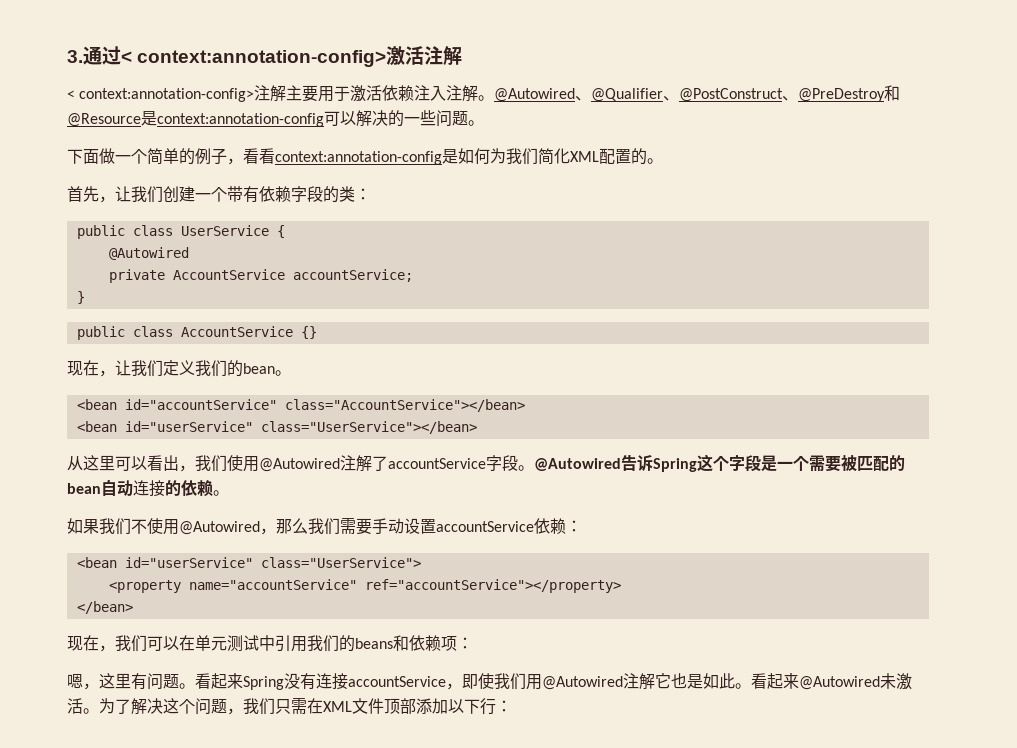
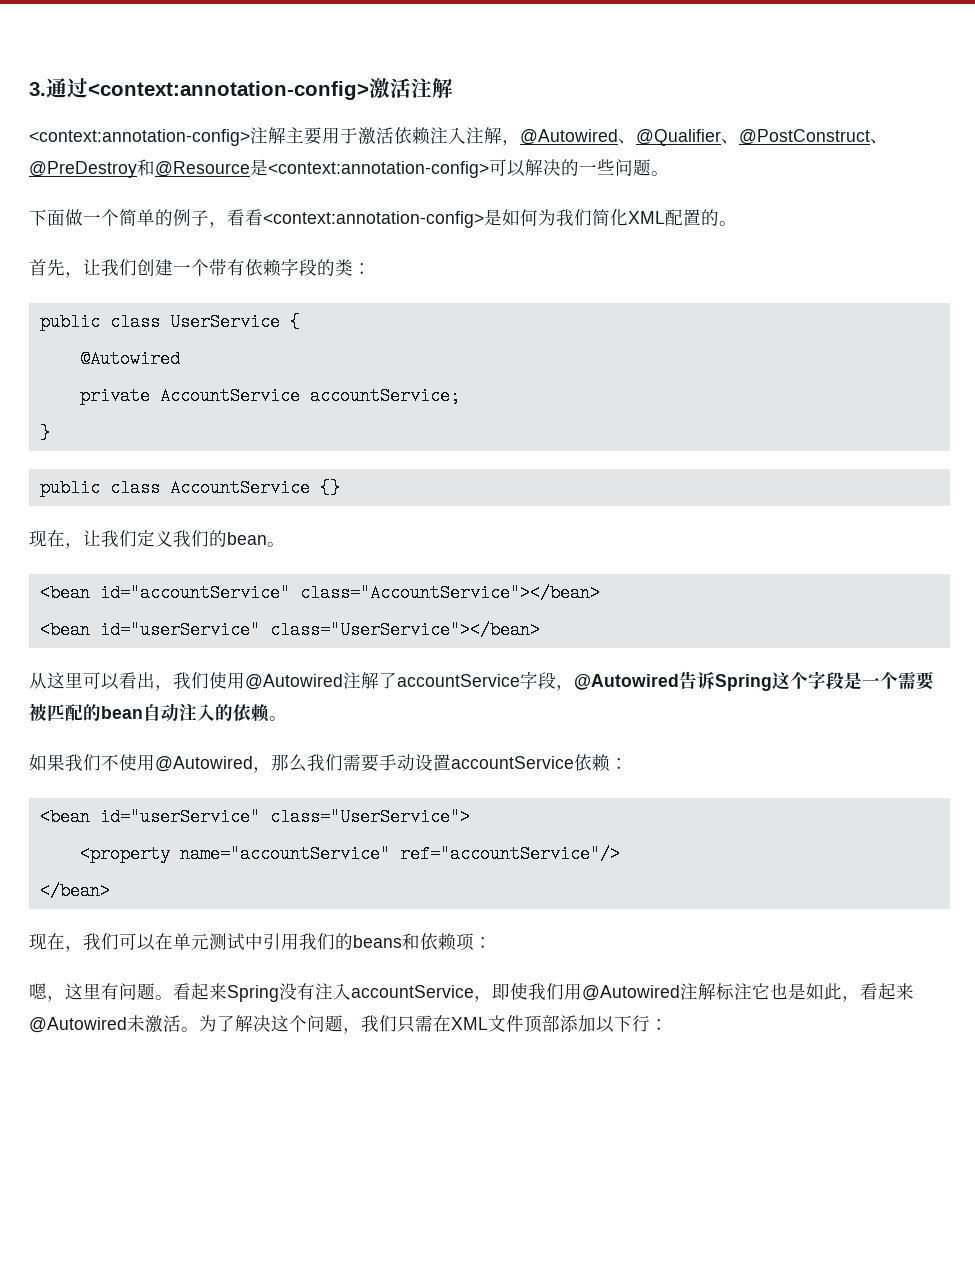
[121,50,387,67] < context:annotation-config> -> [88,81,369,100] <context:annotation-config>
[67,88,255,102] < context:annotation-config> -> [29,129,250,146] <context:annotation-config>
[478,95,495,101] 。 -> [502,140,520,146] ，
[157,113,324,127] context:annotation-config -> [268,161,489,178] <context:annotation-config>
[275,151,442,165] context:annotation-config -> [263,211,484,228] <context:annotation-config>
[518,465,534,471] 。 -> [556,685,574,691] ，
[133,480,165,497] 连接 -> [179,703,215,721] 注入
[364,579,621,593] ref="accountService"></property> -> [399,845,620,863] ref="accountService"/>
[316,673,348,690] 连接 -> [315,983,351,1000] 注入
(655, 681) none -> [716,983,752,1000] 标注
[735,683,751,689] 。 -> [842,996,860,1002] ，

